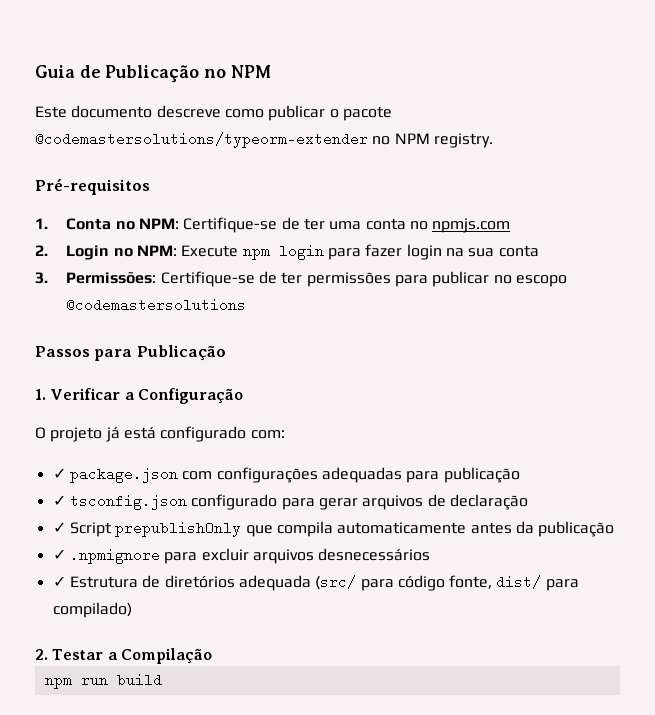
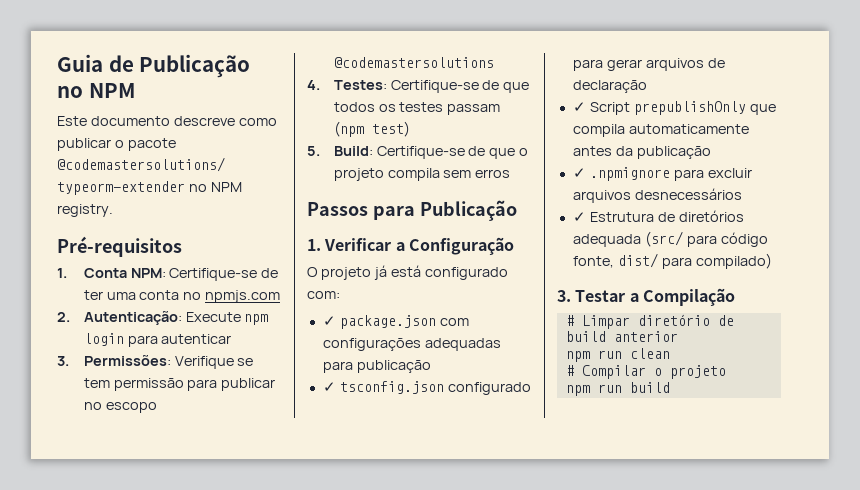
[115,221,135,230] no -> (127, 273) none
[66,245,177,260] Login no NPM: -> [83,311,182,325] Autenticação:
[365,244,539,260] [35,271,391,287] fazer login na sua conta // 3. Permissões: Certifique-se de ter permissões -> [161,334,232,344] [57,355,254,369] [83,378,184,391] autenticar // 3. Permissões: Verifique se tem permissão
(247, 305) none -> [307,80,530,93] [333,102,501,115] [333,121,410,137] [307,146,529,159] [333,168,511,181] // 4. Testes: Certifique-se de que todos os testes passam (npm test) // 5. Build: Certifique-se de que o projeto compila sem erros
[35,649,48,660] 2. -> [557,290,571,302] 3.
(212, 656) none -> [565,314,734,329] [565,331,678,342] [565,348,670,362] [565,365,726,379] // # Limpar diretório de build anterior // npm run clean // # Compilar o projeto

